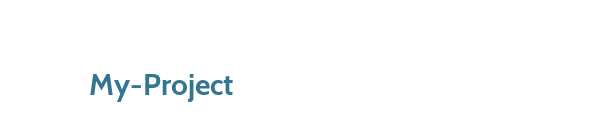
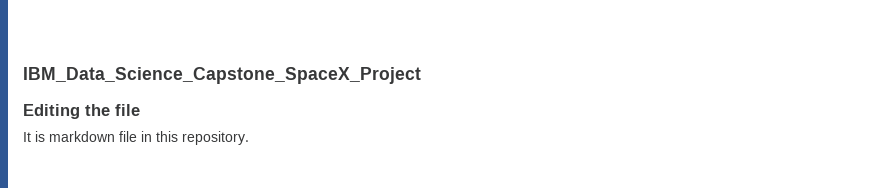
[89,74,233,102] My-Project -> [23,67,421,84] [23,104,140,119] [23,131,249,145] IBM_Data_Science_Capstone_SpaceX_Project // Editing the file // It is markdown file in this repository.

